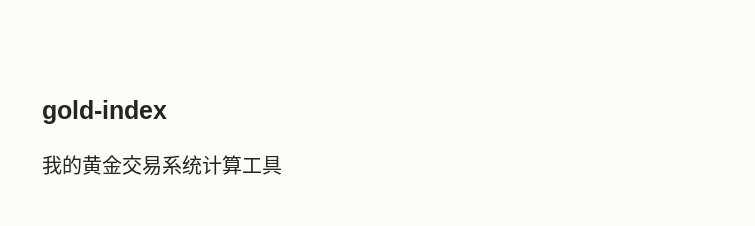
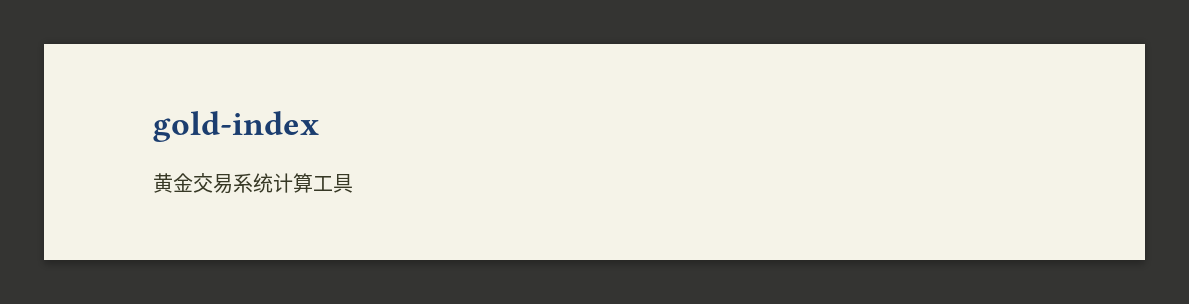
[42,155,82,175] 我的 -> (319, 126) none

